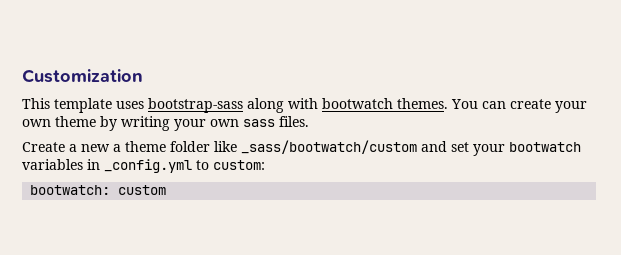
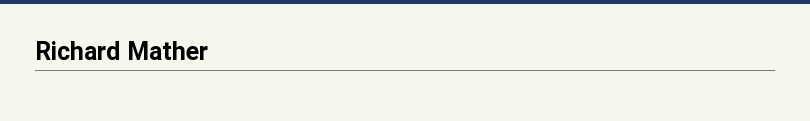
[22,69,143,83] [22,98,587,113] [22,116,309,131] [22,140,581,156] [22,159,265,173] [30,185,167,195] Customization // This template uses bootstrap-sass along with bootwatch themes. You can create your own theme by writing your own sass files. // Create a new a theme folder like _sass/bootwatch/custom and set your bootwatch variables in _config.yml to custom: // bootwatch: custom -> [35,41,208,60] Richard Mather

